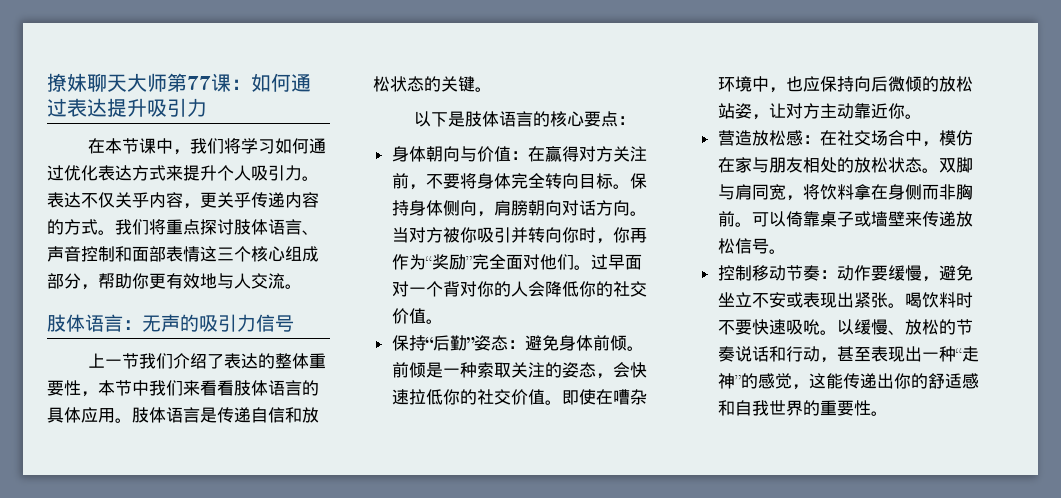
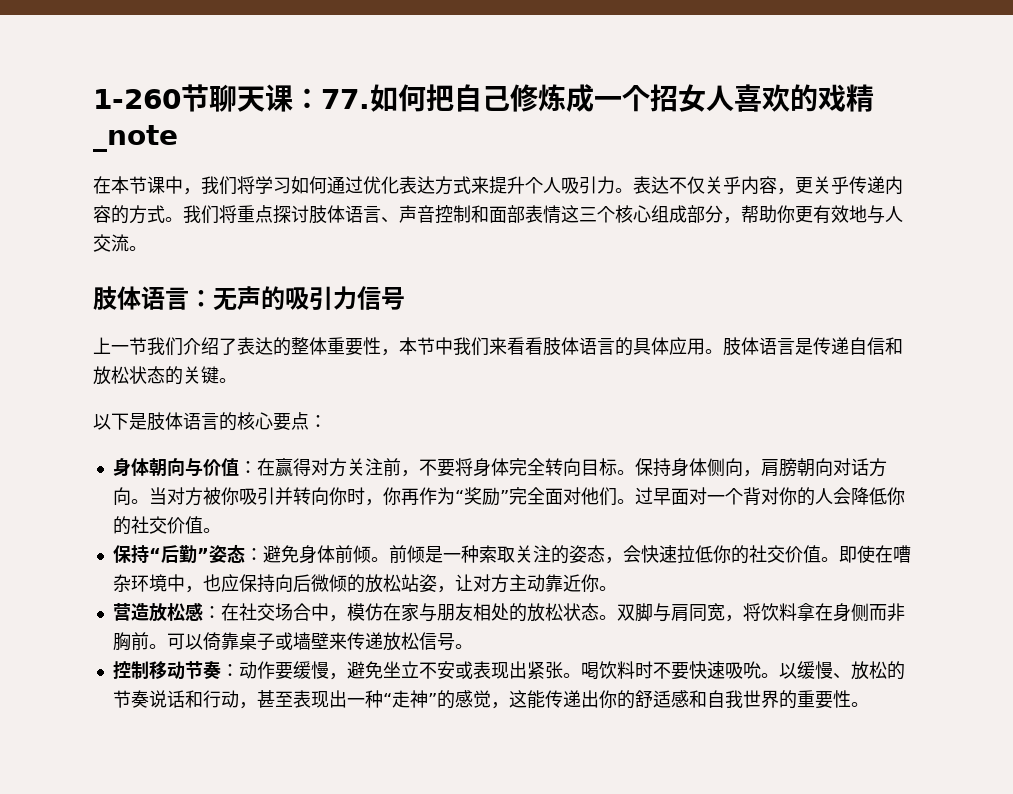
[47,73,311,92] [47,98,207,117] 撩妹聊天大师第77课：如何通过表达提升吸引力 -> [93,84,874,112] [93,125,178,152] 1-260节聊天课：77.如何把自己修炼成一个招女人喜欢的戏精_note

